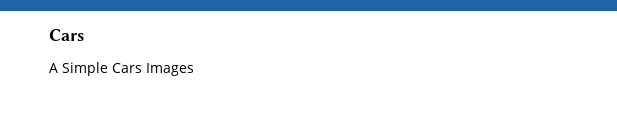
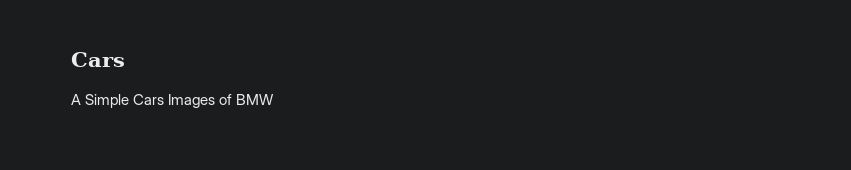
(194, 69) none -> [219,94,275,105] of BMW

